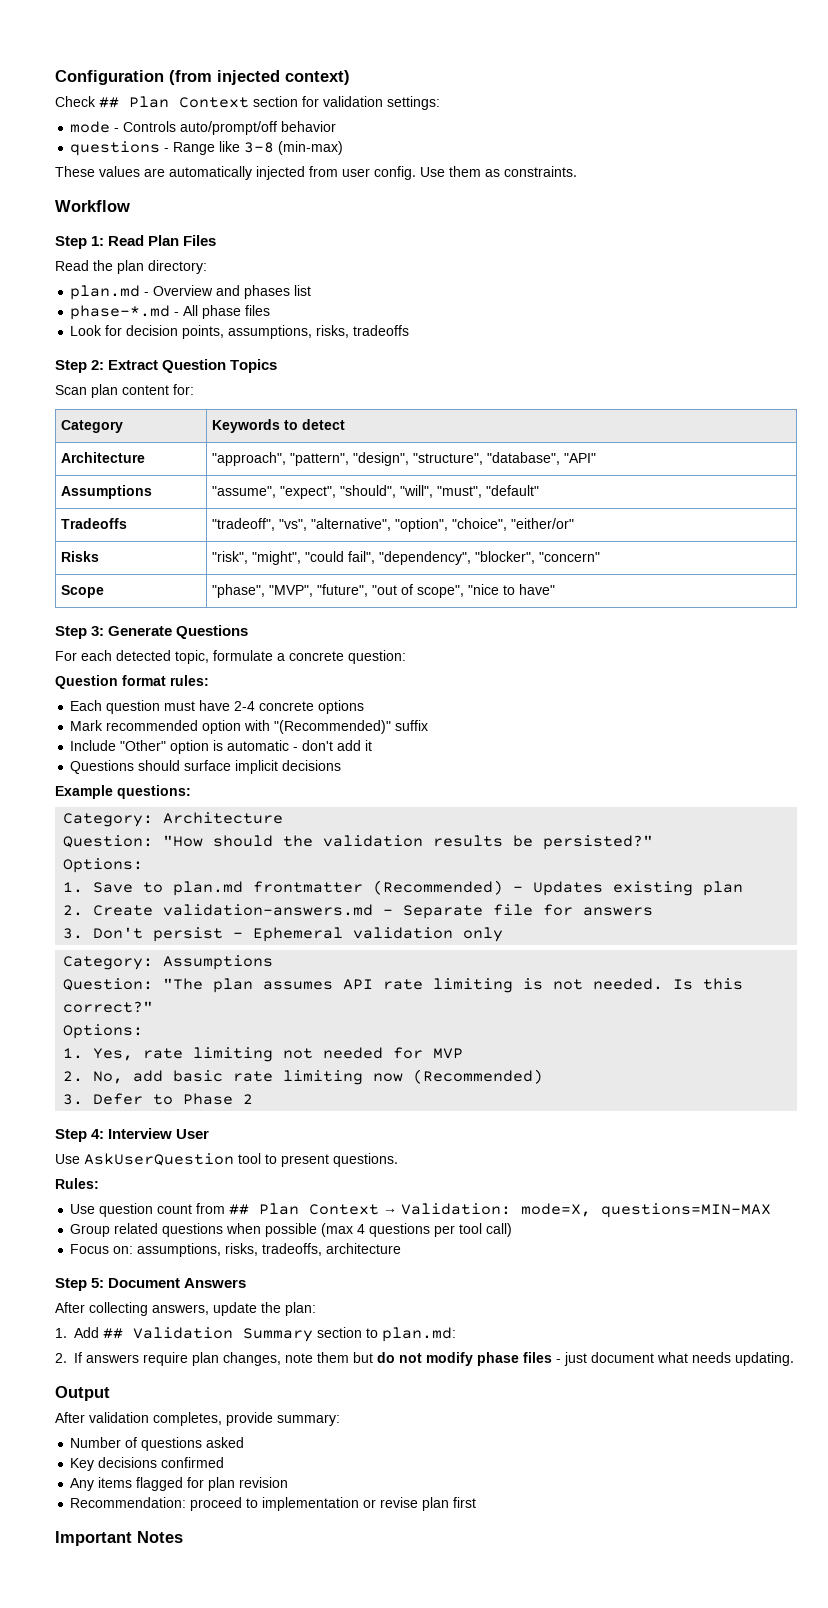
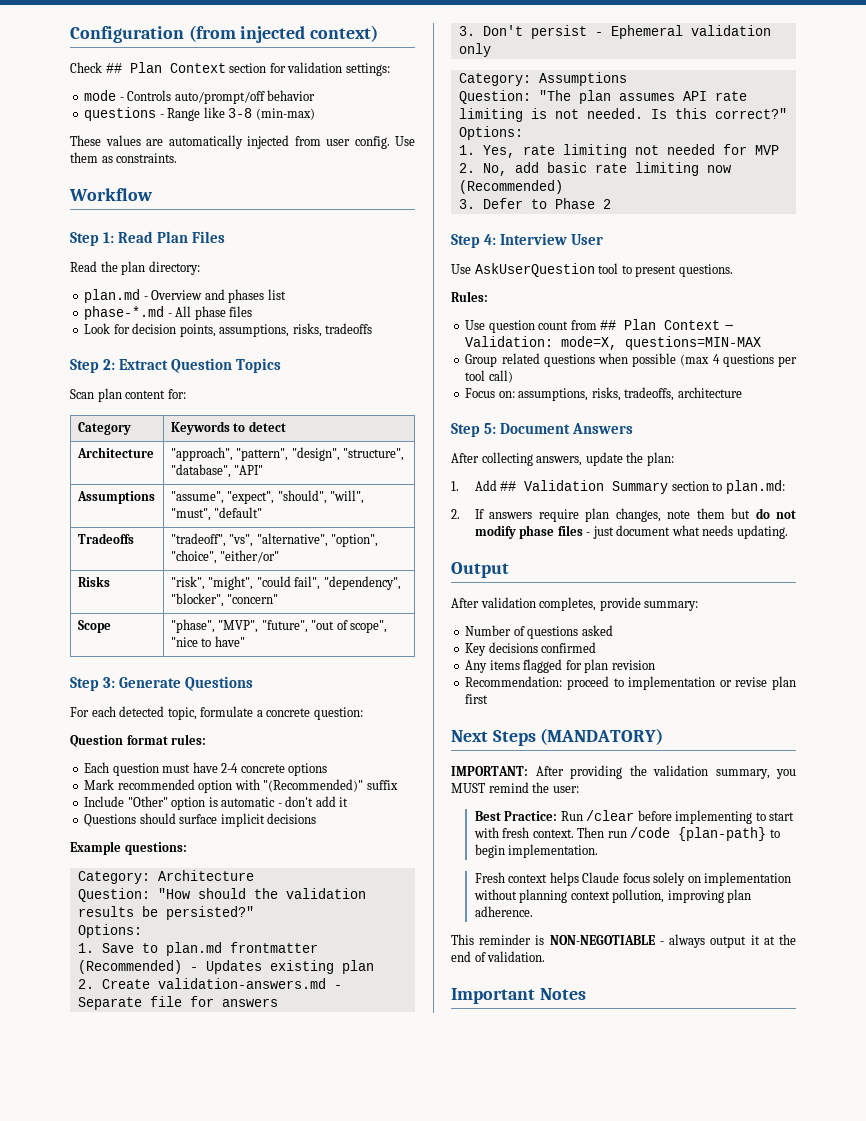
(477, 1502) none -> [451,728,664,746] [451,765,796,779] [451,782,579,793] [474,810,795,824] [473,827,780,841] [474,844,599,858] [474,872,792,886] [473,889,752,903] [474,906,533,917] [451,934,796,948] [451,951,546,962] // Next Steps (MANDATORY) // IMPORTANT: After providing the validation summary, you MUST remind the user: // Best Practice: Run /clear before implementing to start with fresh context. Then run /code {plan-path} to begin implementation. // Fresh context helps Claude focus solely on implementation without planning context pollution, improving plan adherence. // This reminder is NON-NEGOTIABLE - always output it at the end of validation.

